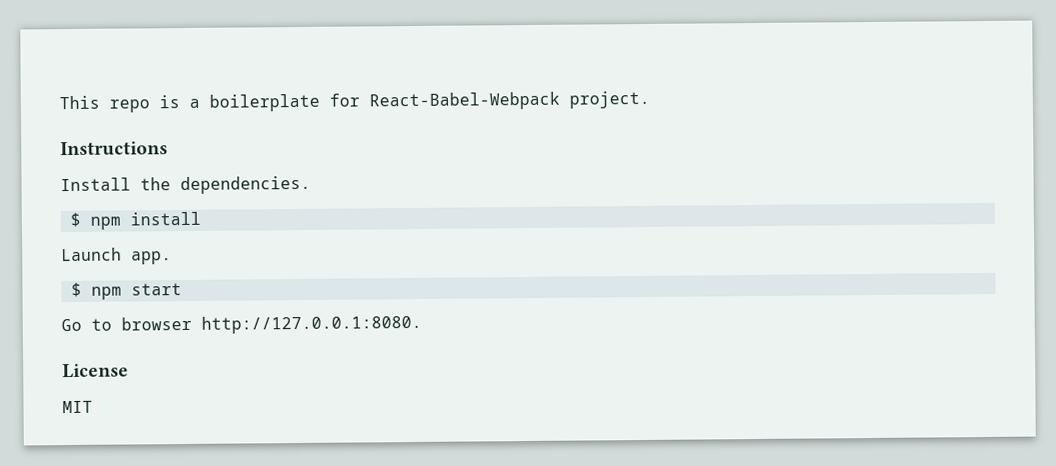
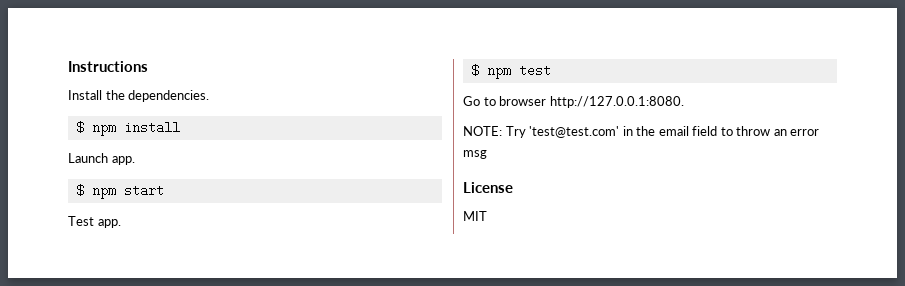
[59,90,650,113] This repo is a boilerplate for React-Babel-Webpack project. // -> (68, 66) none
(182, 289) none -> [68,216,121,228] [470,64,551,79] // Test app. // $ npm test
(422, 324) none -> [463,126,820,138] [463,150,487,159] // NOTE: Try 'test@test.com' in the email field to throw an error msg

